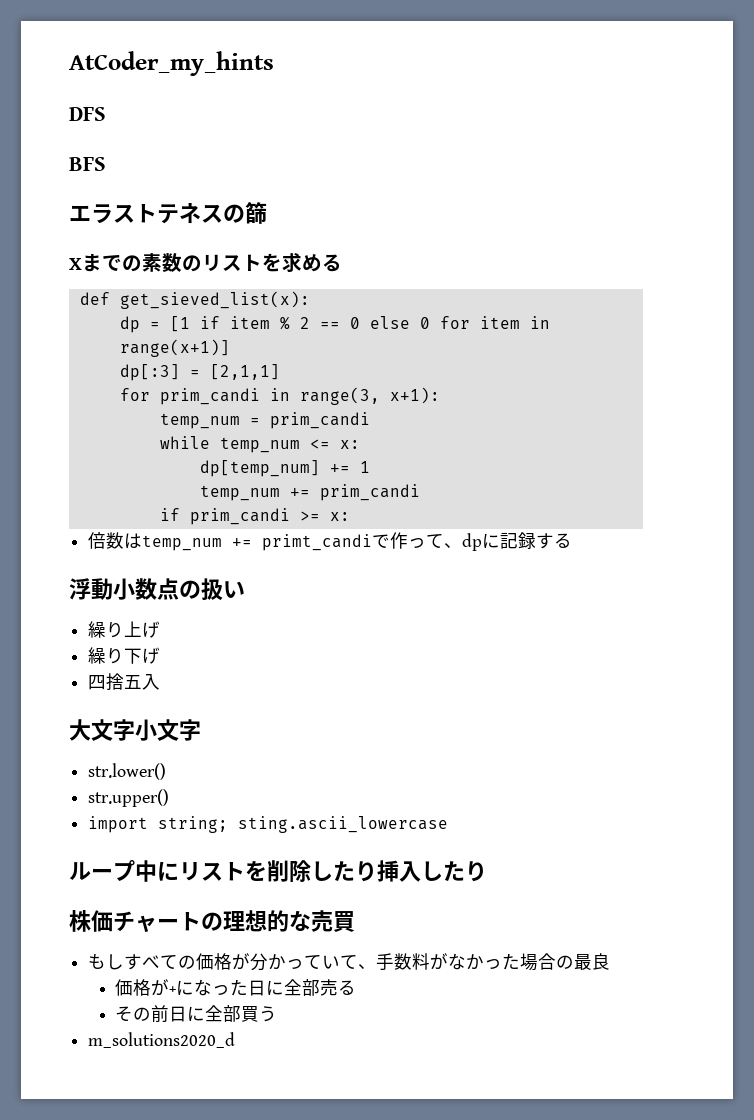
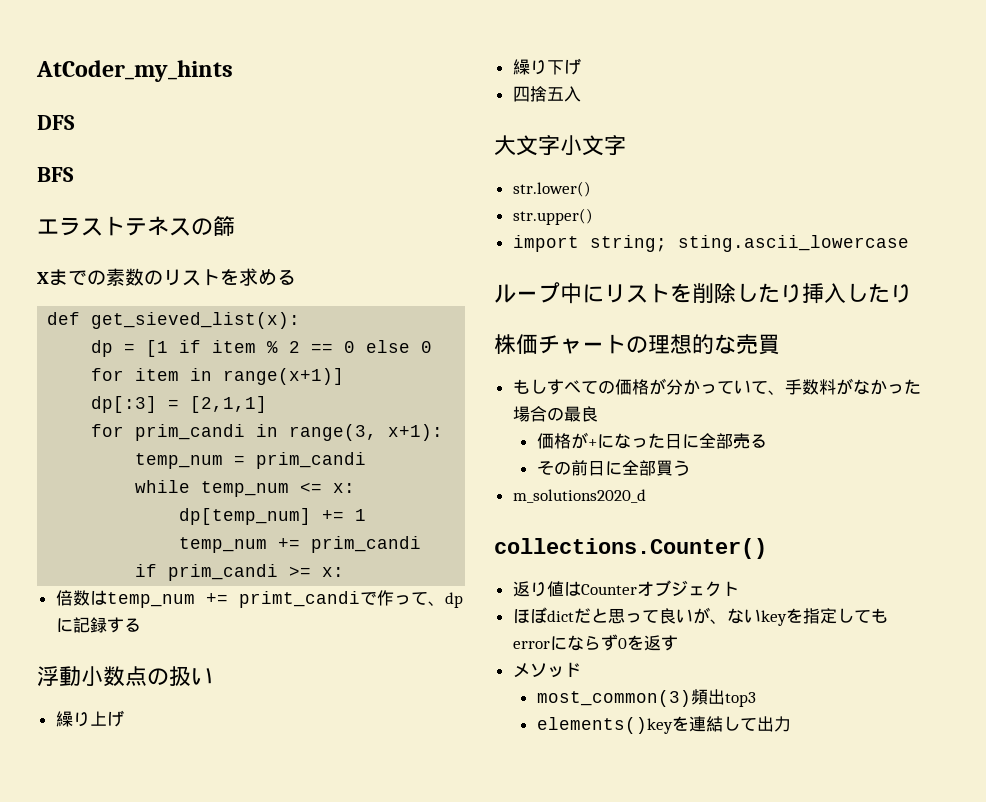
(236, 1040) none -> [494,538,767,559] [512,580,739,597] [512,607,888,626] [512,634,678,651] [512,662,581,678] [536,689,756,707] [536,716,791,734] // collections.Counter() // 返り値はCounterオブジェクト // ほぼdictだと思って良いが、ないkeyを指定してもerrorにならず0を返す // メソッド // most_common(3)頻出top3 // elements()keyを連結して出力

